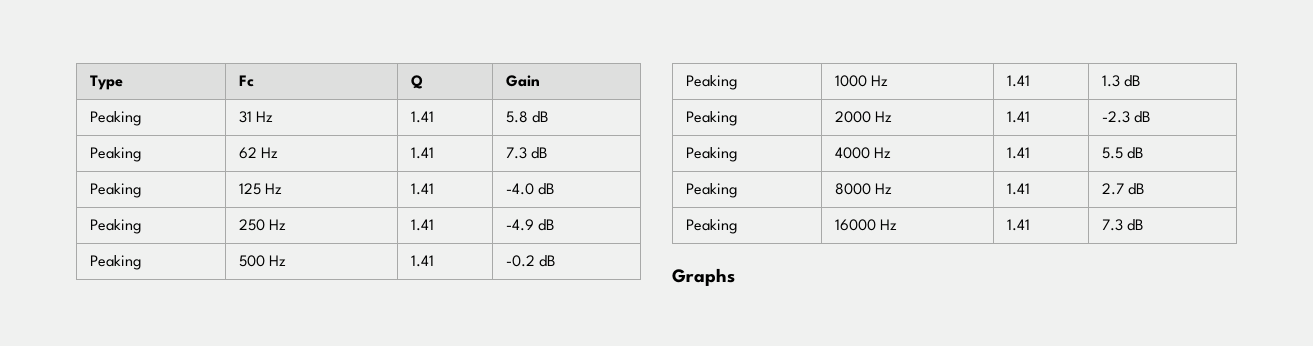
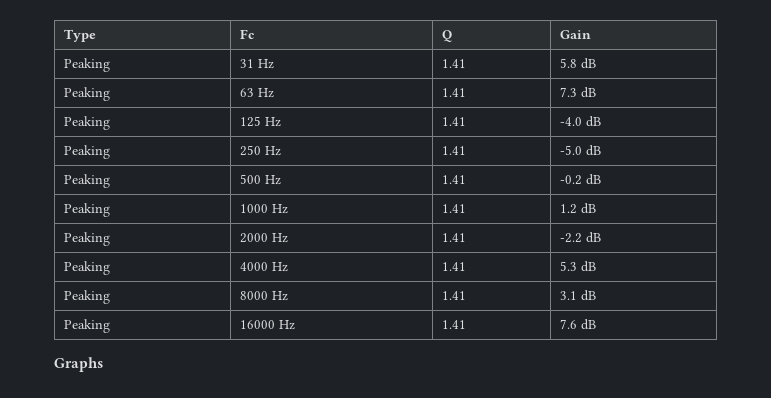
[238,147,257,159] 62 -> [239,88,254,97] 63
[505,219,534,231] -4.9 -> [559,145,582,155] -5.0
[1101,75,1120,87] 1.3 -> [559,204,577,214] 1.2
[1101,111,1130,123] -2.3 -> [559,233,582,243] -2.2
[1101,147,1123,159] 5.5 -> [559,261,577,271] 5.3
[1101,183,1124,195] 2.7 -> [559,291,577,300] 3.1
[1101,219,1123,231] 7.3 -> [559,319,577,329] 7.6

